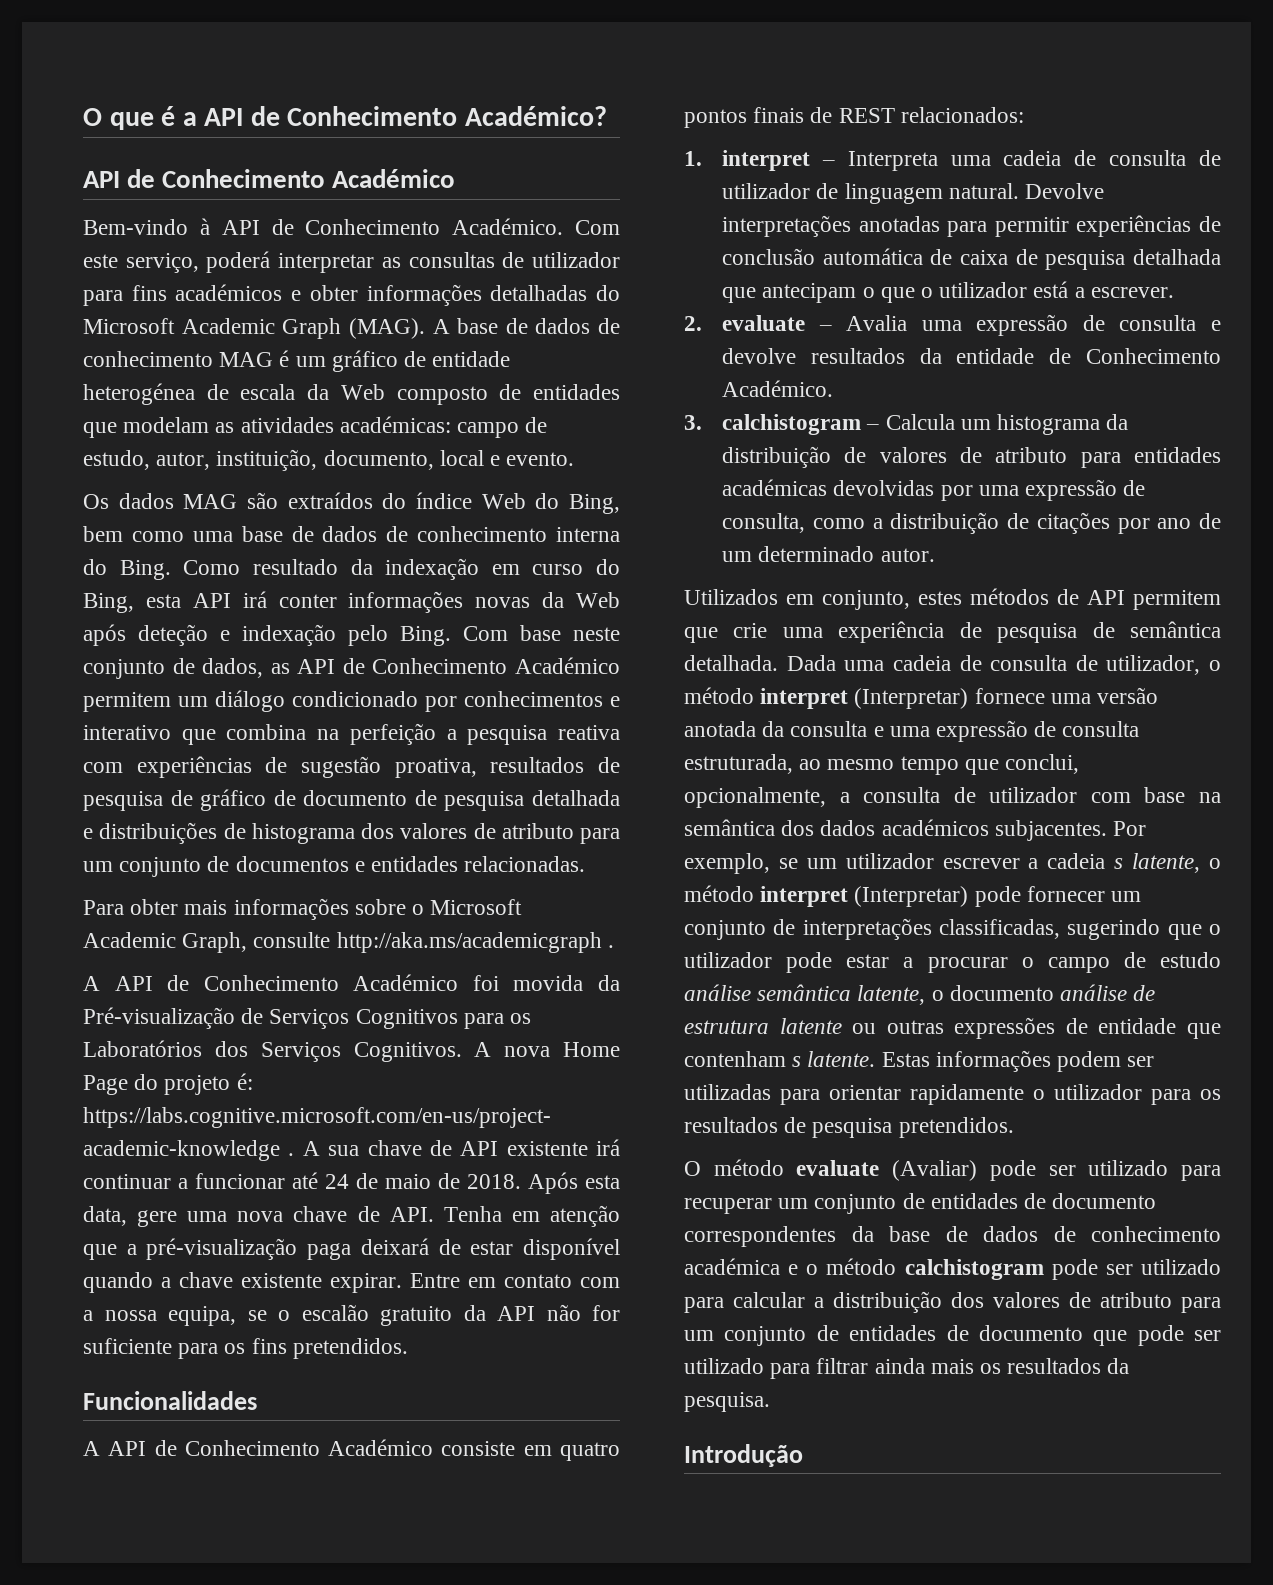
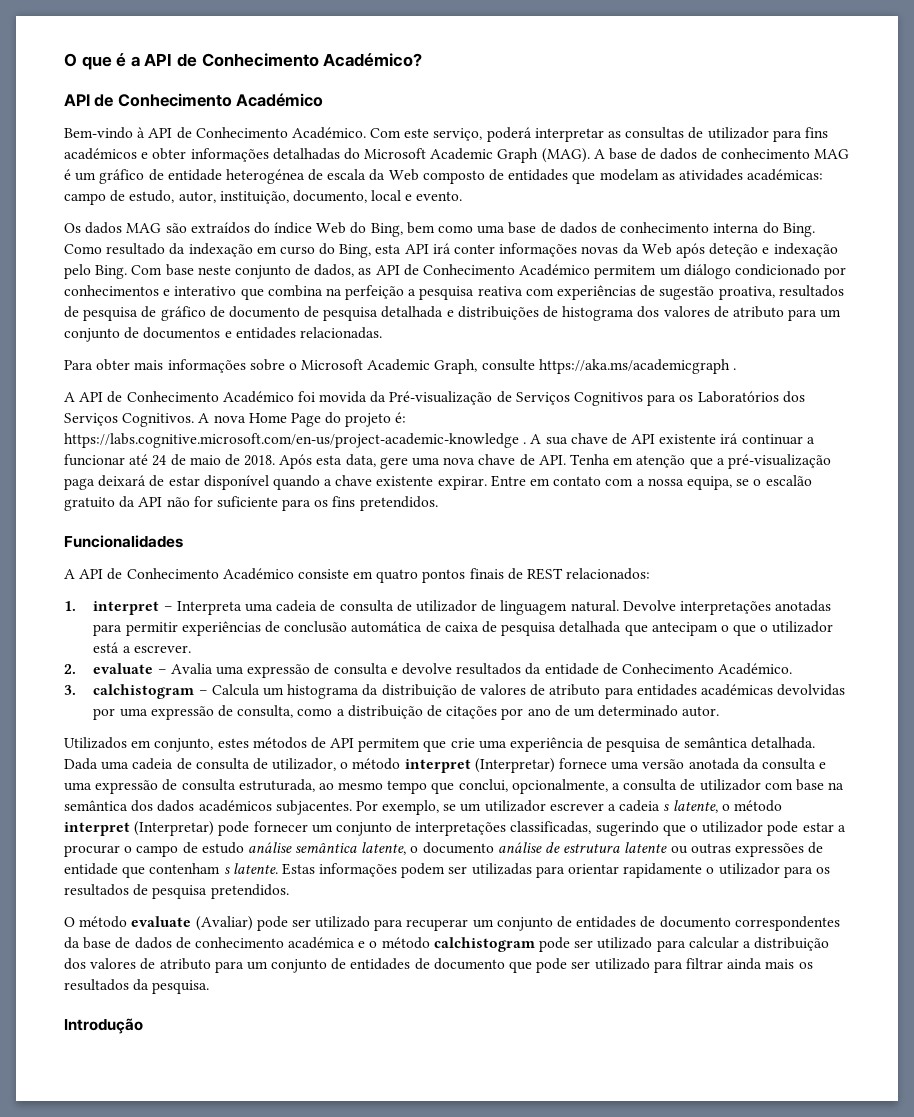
[336,932,602,953] http://aka.ms/academicgraph -> [538,359,730,374] https://aka.ms/academicgraph

